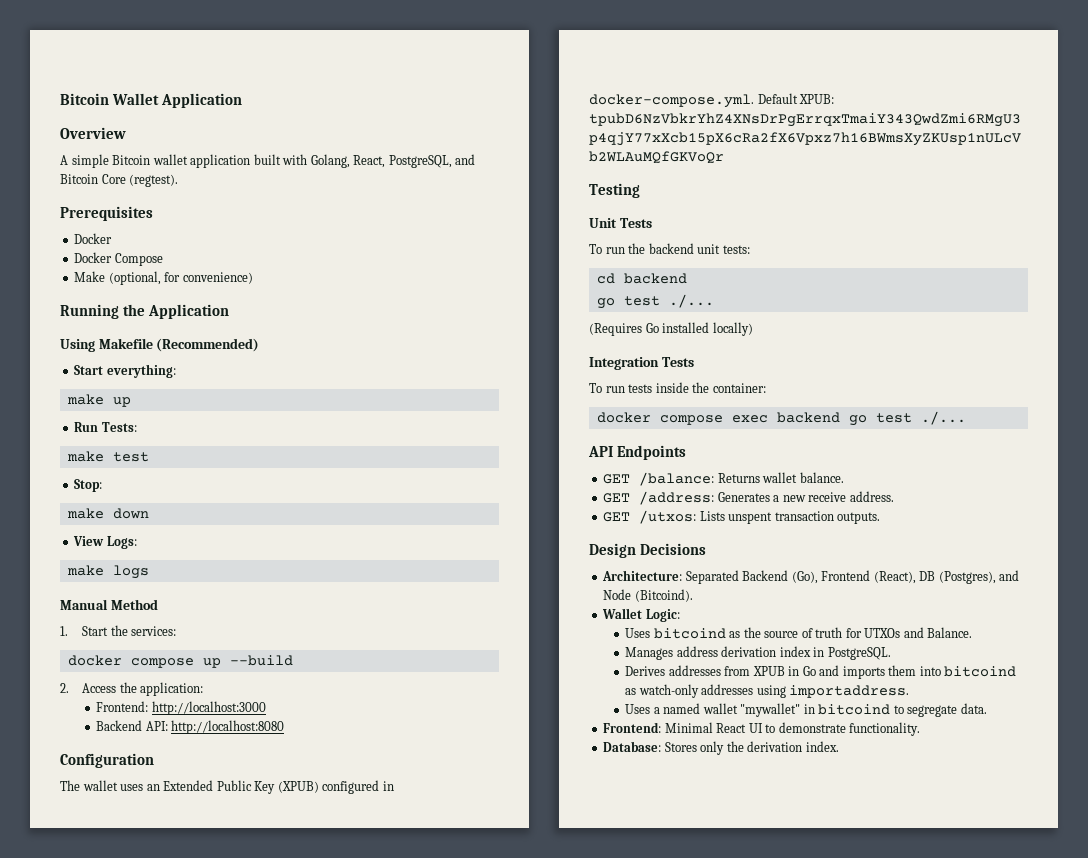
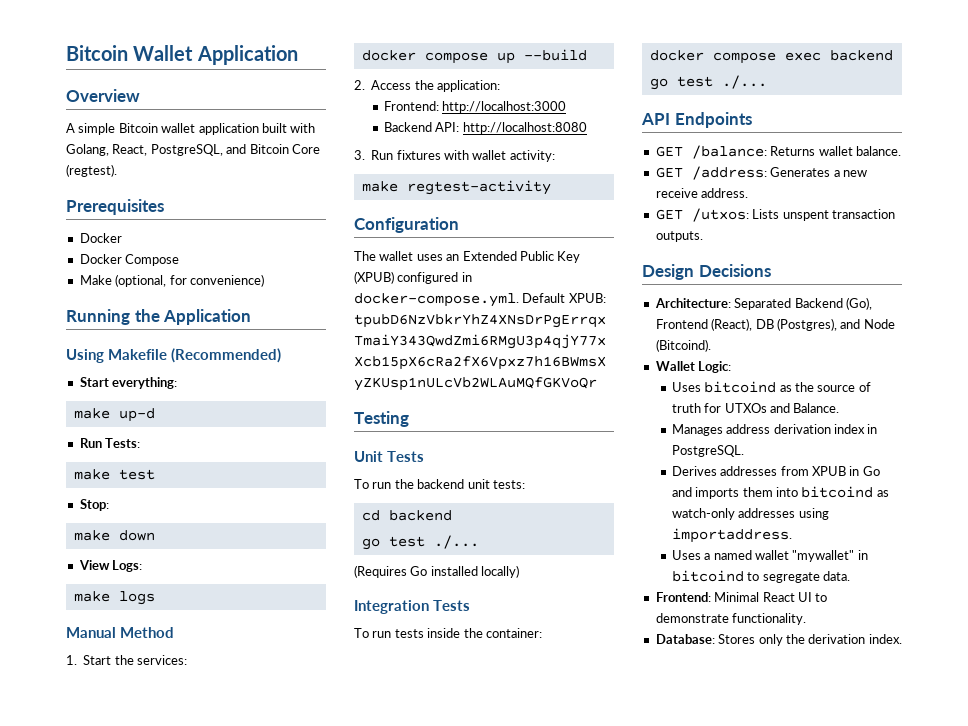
[112,397,131,407] up -> [118,408,155,422] up-d
(285, 727) none -> [354,150,555,162] [361,180,551,195] // 3. Run fixtures with wallet activity: // make regtest-activity

